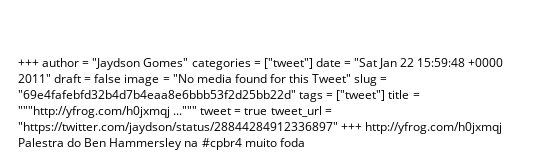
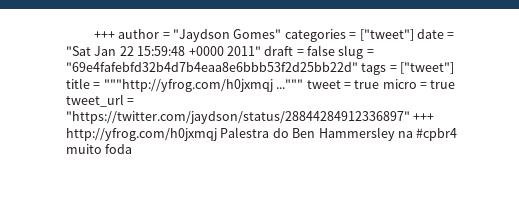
[124,74,352,86] image = "No media found for this Tweet" -> (335, 50) none
(268, 111) none -> [382,79,456,89] micro = true

